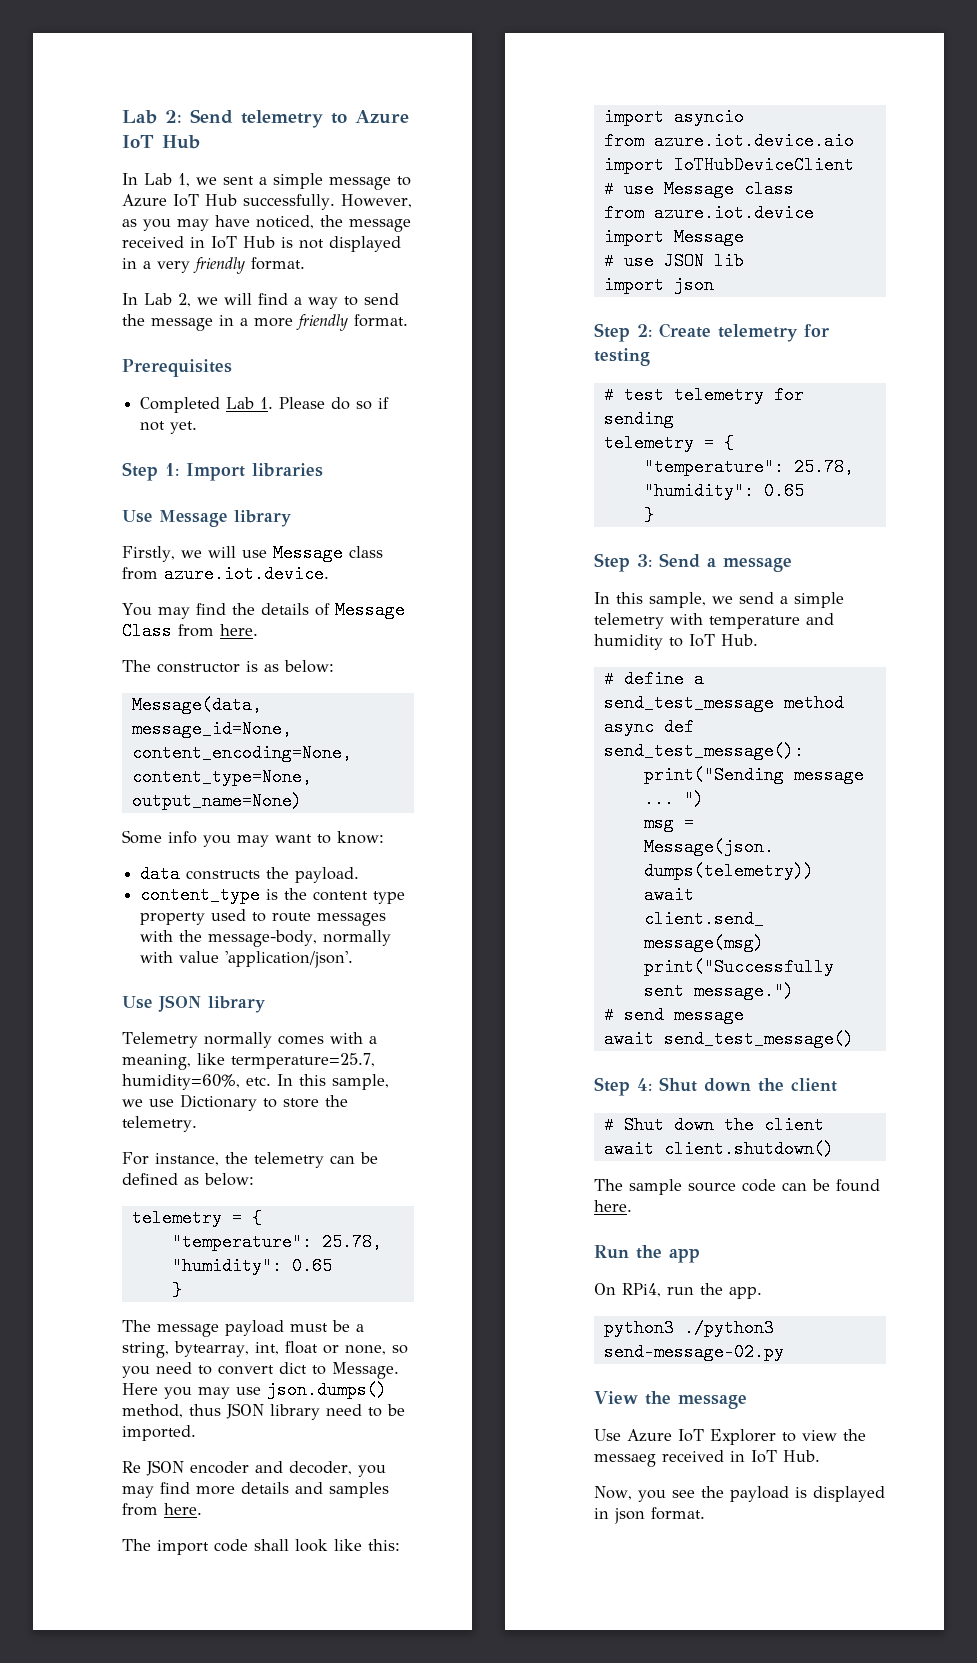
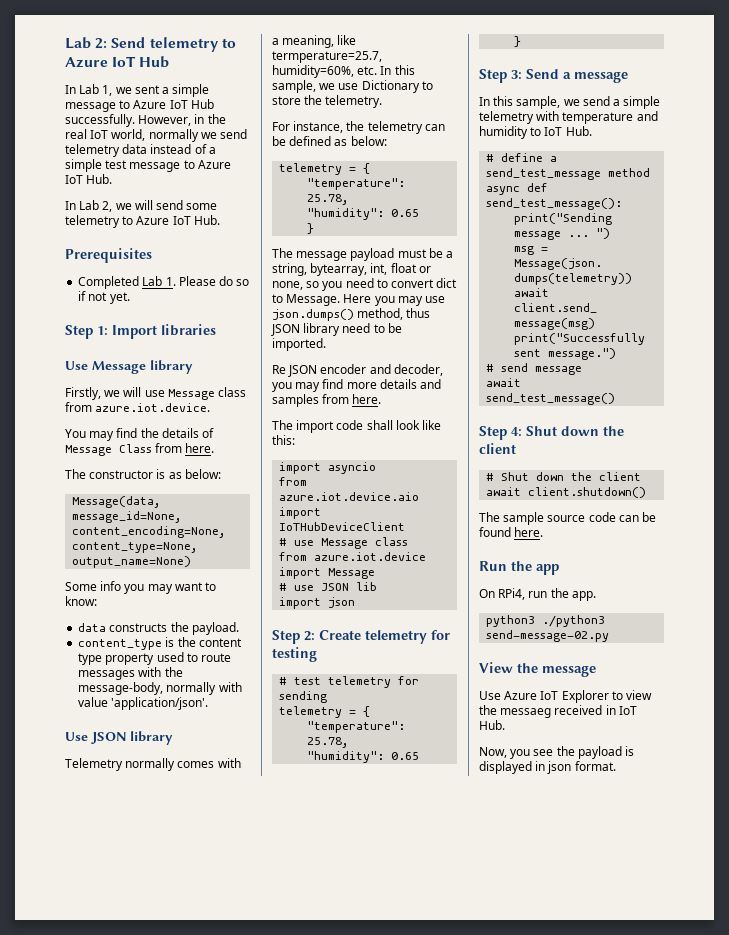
[122,215,411,232] [122,236,401,252] [122,257,305,274] as you may have noticed, the message received in IoT Hub is not displayed in a very friendly format. -> [194,114,226,124] [65,129,248,142] [65,144,216,157] [65,159,231,172] [65,174,113,184] in the real IoT world, normally we send telemetry data instead of a simple test message to Azure IoT Hub.
[258,293,399,309] [122,314,408,331] find a way to send the message in a more friendly format. -> [156,200,218,210] [65,215,220,228] send some telemetry to Azure IoT Hub.

